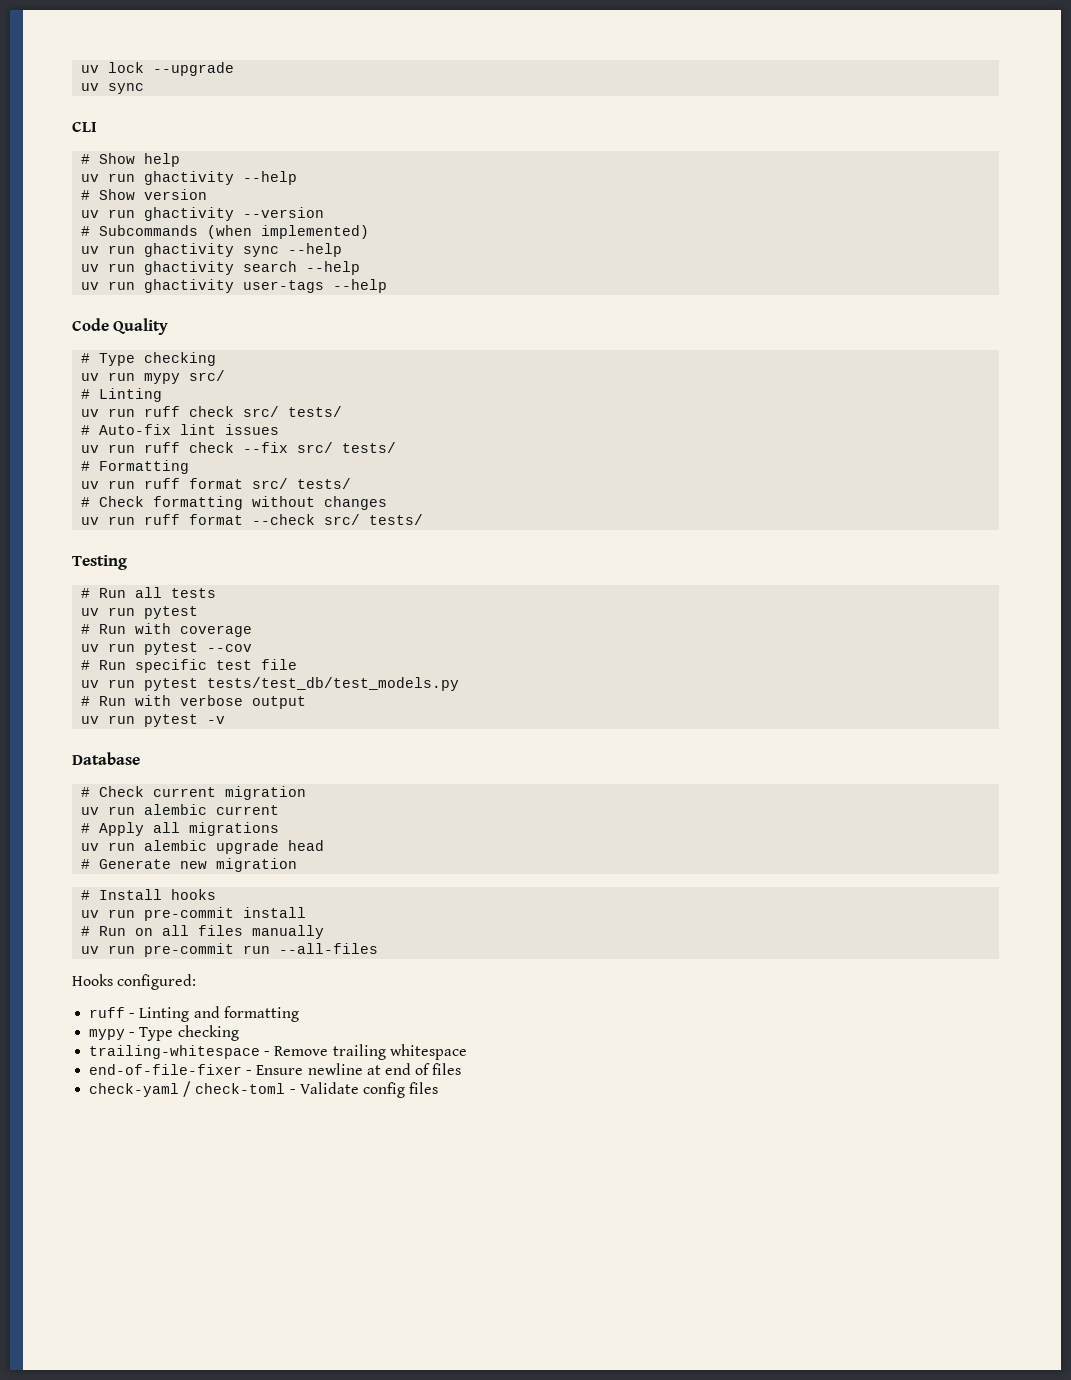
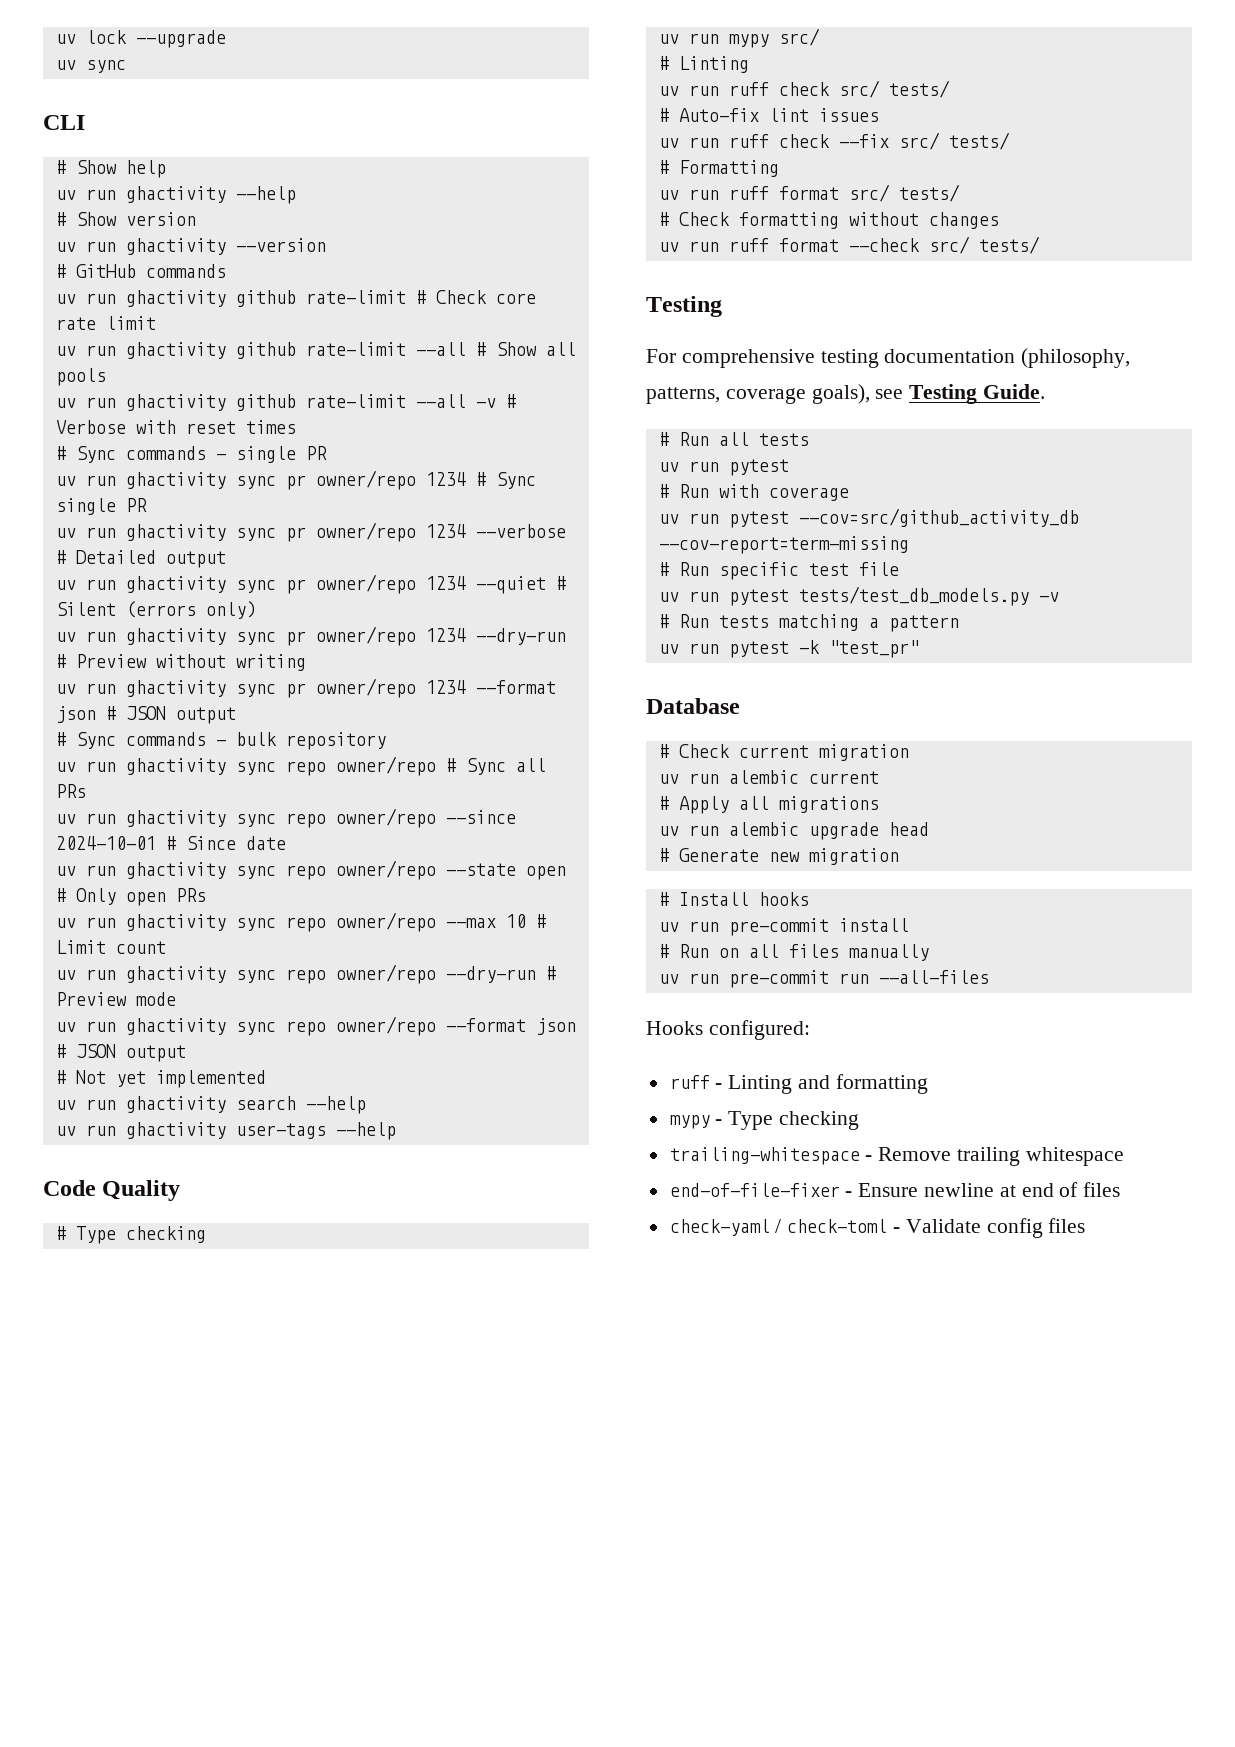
[99,225,370,239] [81,243,343,257] Subcommands (when implemented) // uv run ghactivity sync --help -> [75,264,226,278] [55,290,536,307] [55,316,156,330] [55,342,576,359] [55,368,106,386] [55,394,516,411] [55,420,296,434] [55,446,327,463] [55,470,536,490] [55,498,147,515] [55,522,566,542] [55,550,226,568] [55,574,566,594] [55,601,256,619] [55,626,566,646] [55,654,306,671] [55,678,556,698] [55,706,236,724] [55,732,386,750] [55,756,546,776] [55,784,86,798] [55,808,516,828] [55,836,286,850] [55,860,566,880] [55,888,206,906] [55,912,546,932] [55,940,166,954] [55,964,556,984] [55,992,176,1006] [55,1016,576,1036] [55,1044,186,1062] [55,1070,266,1088] GitHub commands // uv run ghactivity github rate-limit # Check core rate limit // uv run ghactivity github rate-limit --all # Show all pools // uv run ghactivity github rate-limit --all -v # Verbose with reset times // # Sync commands - single PR // uv run ghactivity sync pr owner/repo 1234 # Sync single PR // uv run ghactivity sync pr owner/repo 1234 --verbose # Detailed output // uv run ghactivity sync pr owner/repo 1234 --quiet # Silent (errors only) // uv run ghactivity sync pr owner/repo 1234 --dry-run # Preview without writing // uv run ghactivity sync pr owner/repo 1234 --format json # JSON output // # Sync commands - bulk repository // uv run ghactivity sync repo owner/repo # Sync all PRs // uv run ghactivity sync repo owner/repo --since 2024-10-01 # Since date // uv run ghactivity sync repo owner/repo --state open # Only open PRs // uv run ghactivity sync repo owner/repo --max 10 # Limit count // uv run ghactivity sync repo owner/repo --dry-run # Preview mode // uv run ghactivity sync repo owner/repo --format json # JSON output // # Not yet implemented
(127, 562) none -> [646,348,1131,368] [646,384,1046,404] // For comprehensive testing documentation (philosophy, patterns, coverage goals), see Testing Guide.
[207,644,253,652] --cov -> [798,508,1079,527] [658,536,909,554] --cov=src/github_activity_db --cov-report=term-missing
[207,677,460,691] [81,695,307,709] [81,714,226,727] tests/test_db/test_models.py // # Run with verbose output // uv run pytest -v -> [798,586,1059,606] [658,614,959,632] [658,640,919,658] tests/test_db_models.py -v // # Run tests matching a pattern // uv run pytest -k "test_pr"

